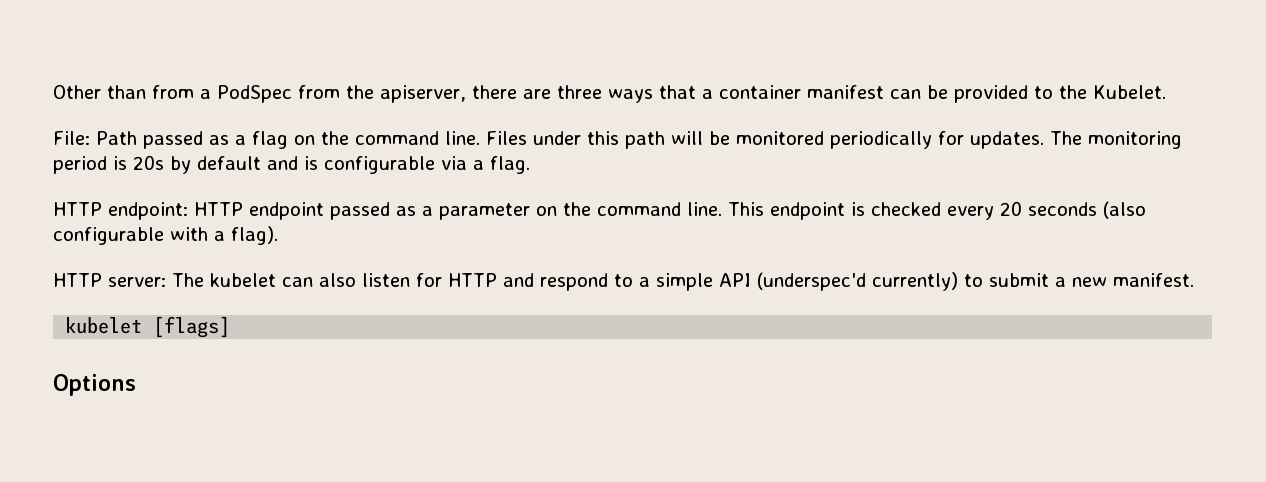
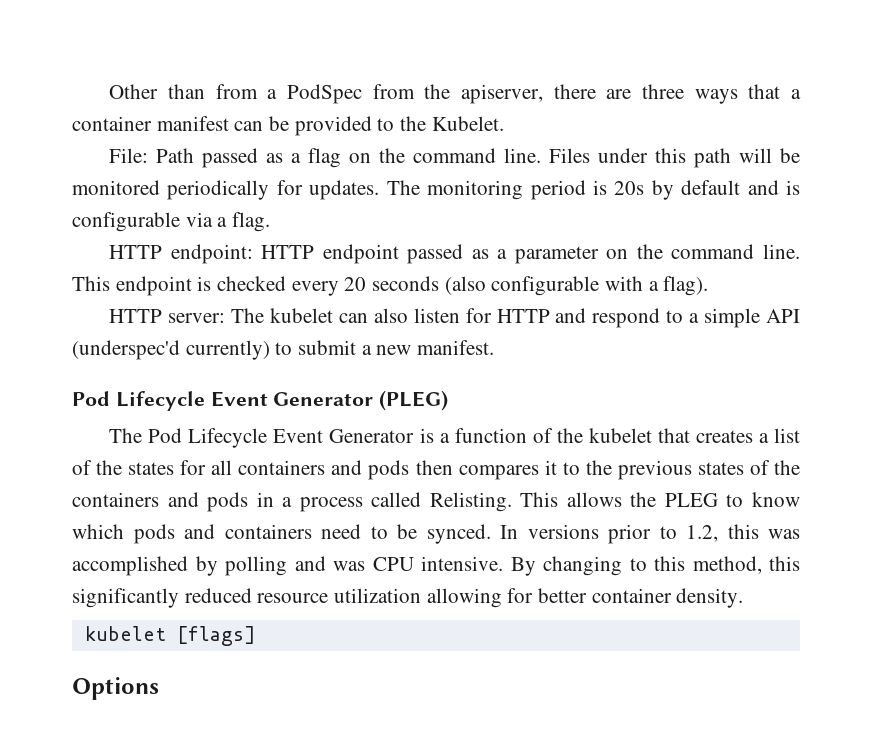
(1194, 280) none -> [72,390,449,411] [109,428,801,448] [72,460,800,480] [72,492,801,512] [72,524,800,544] [72,556,800,576] [72,588,744,608] // Pod Lifecycle Event Generator (PLEG) // The Pod Lifecycle Event Generator is a function of the kubelet that creates a list of the states for all containers and pods then compares it to the previous states of the containers and pods in a process called Relisting. This allows the PLEG to know which pods and containers need to be synced. In versions prior to 1.2, this was accomplished by polling and was CPU intensive. By changing to this method, this significantly reduced resource utilization allowing for better container density.

